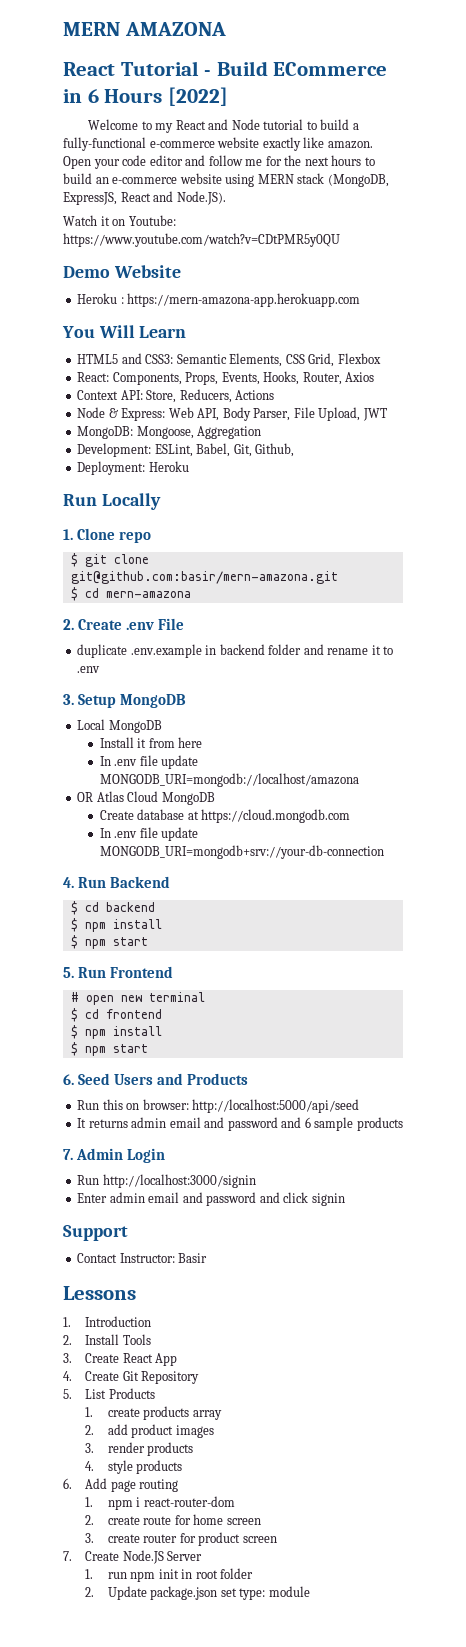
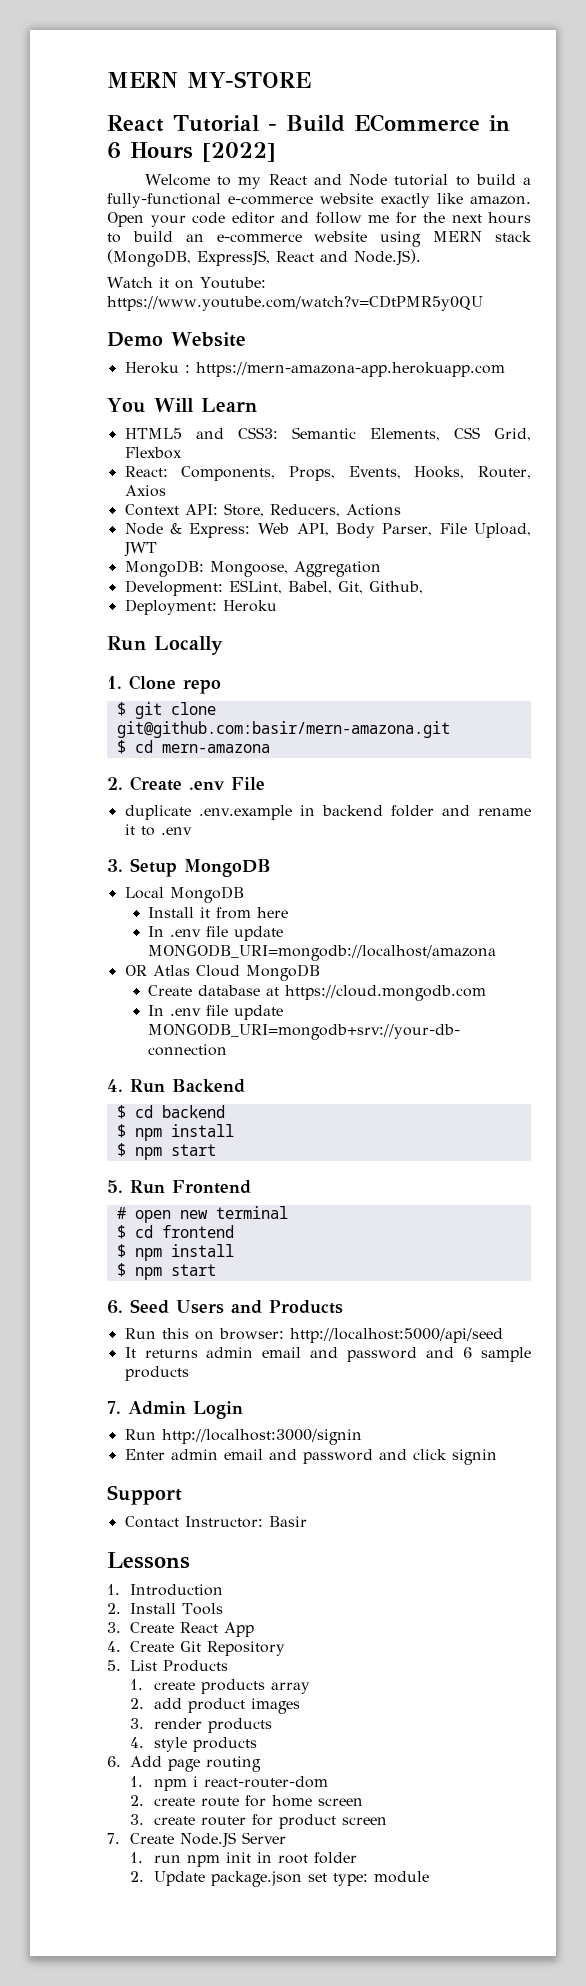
[63,22,226,36] MERN AMAZONA -> [107,71,311,88] MERN MY-STORE

